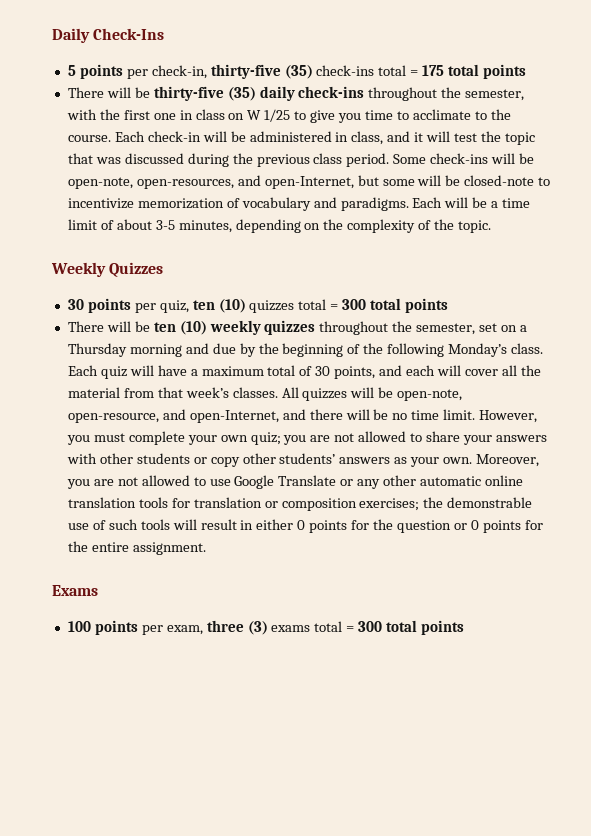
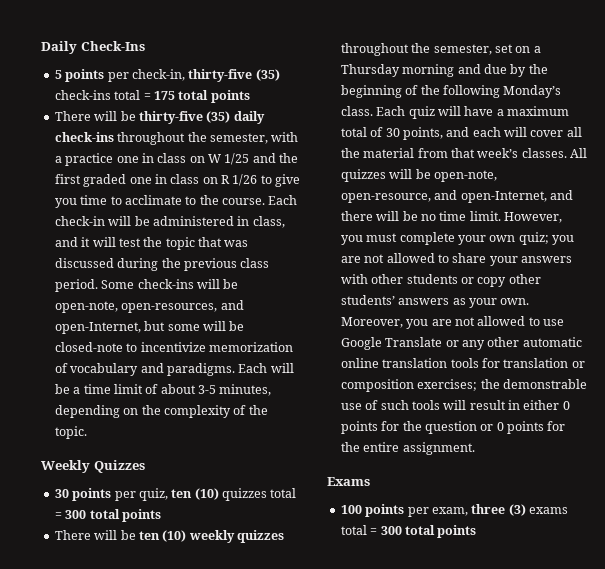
[99,109,150,120] the first -> [54,153,114,166] a practice
(291, 115) none -> [252,153,299,163] [54,174,258,187] and the first graded one in class on R 1/26

